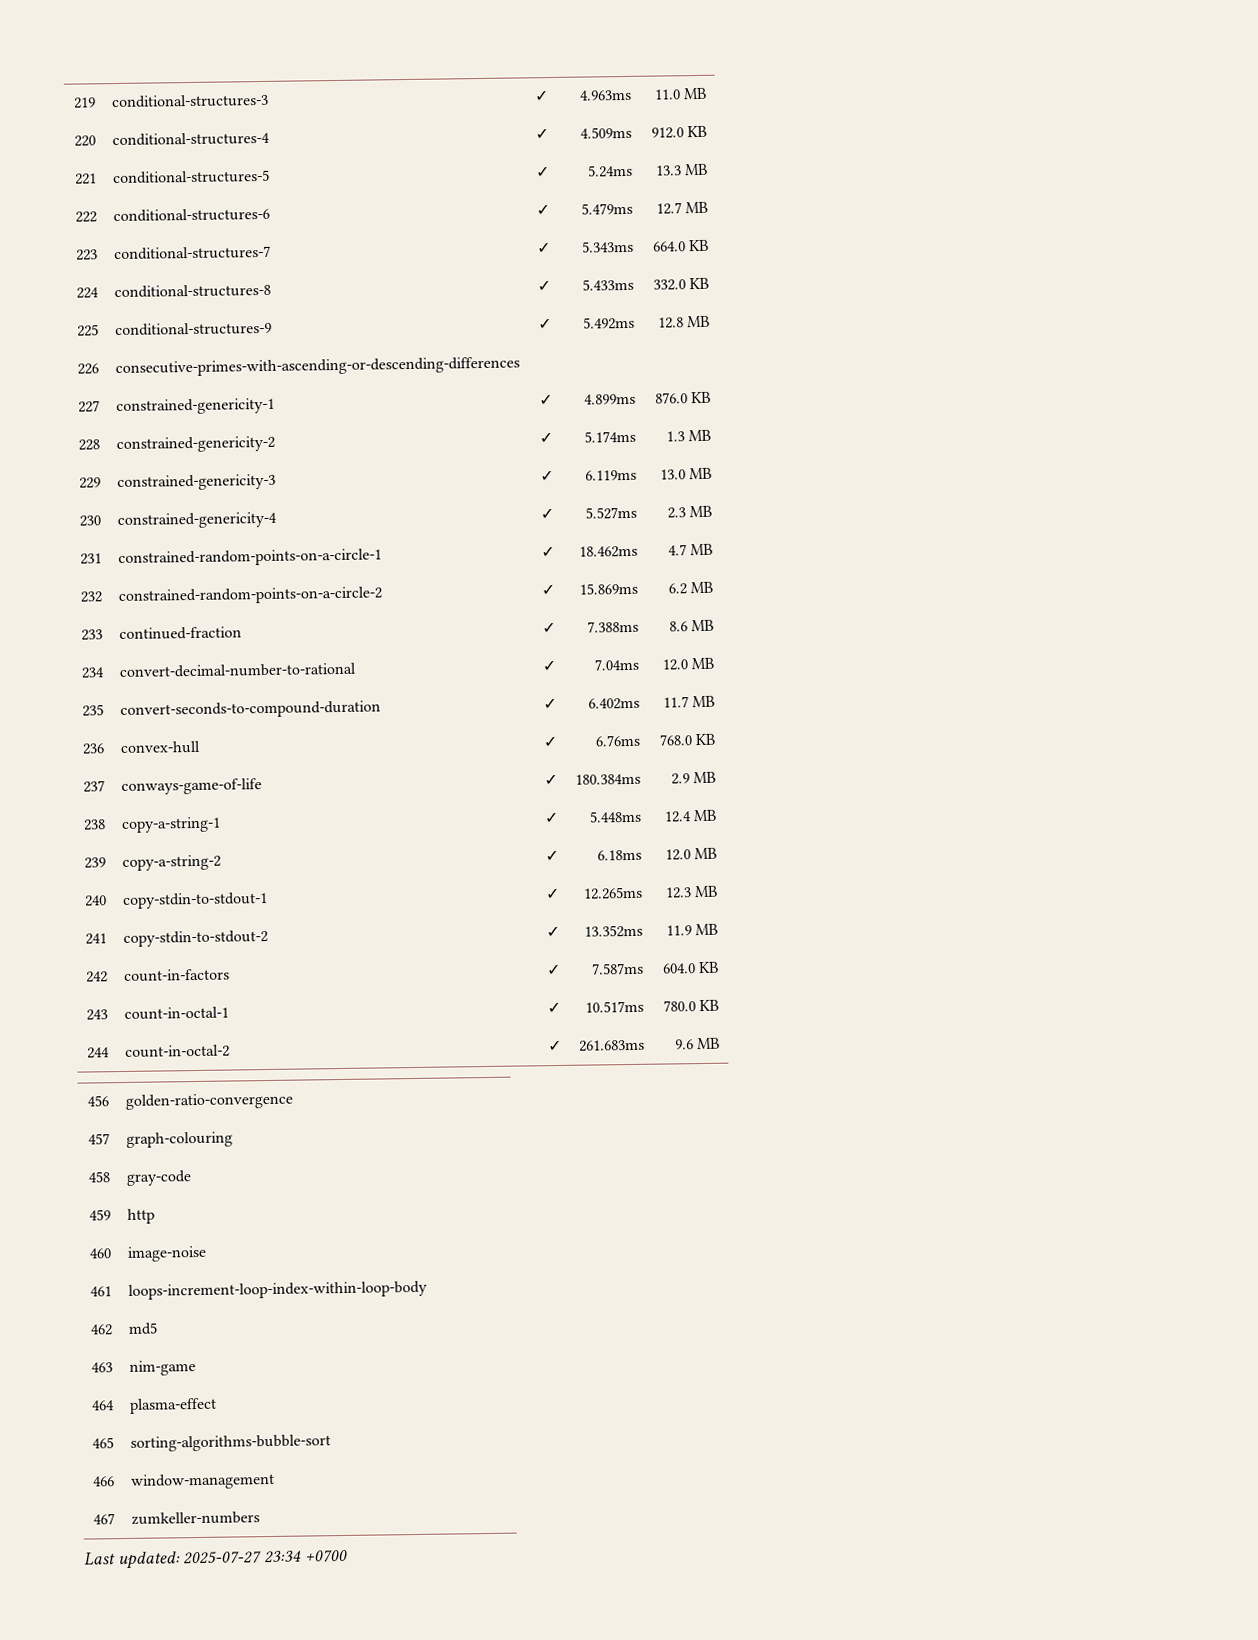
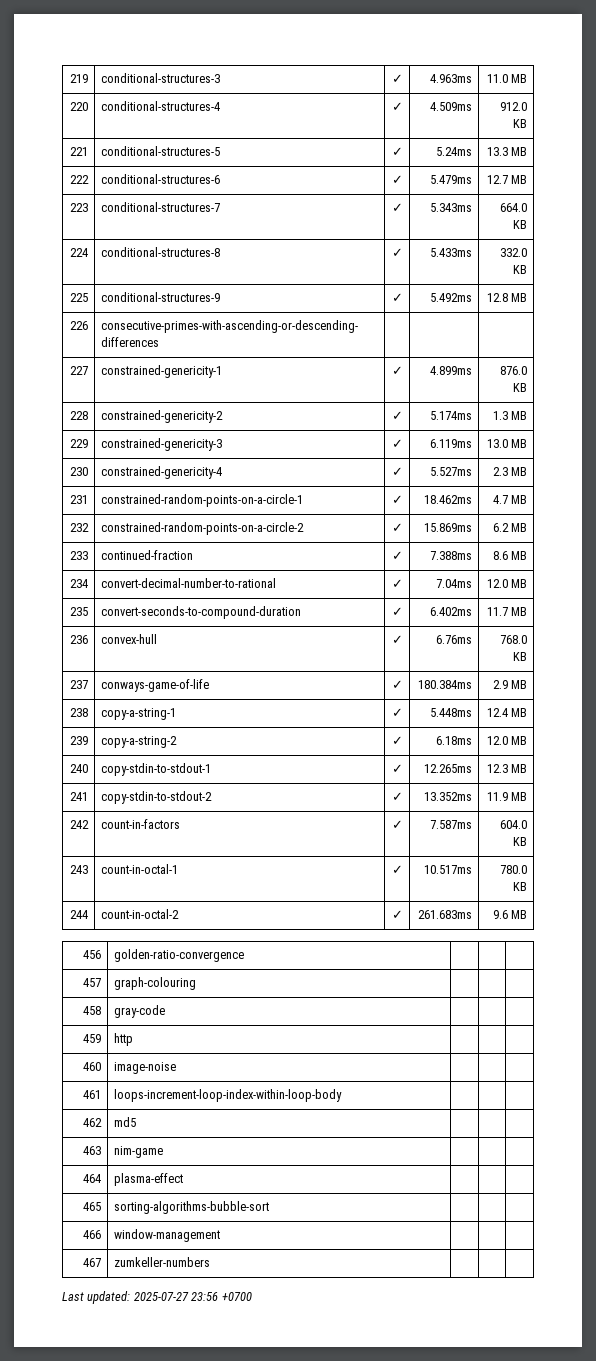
[264,1550,303,1564] 23:34 -> [191,1292,219,1301] 23:56

